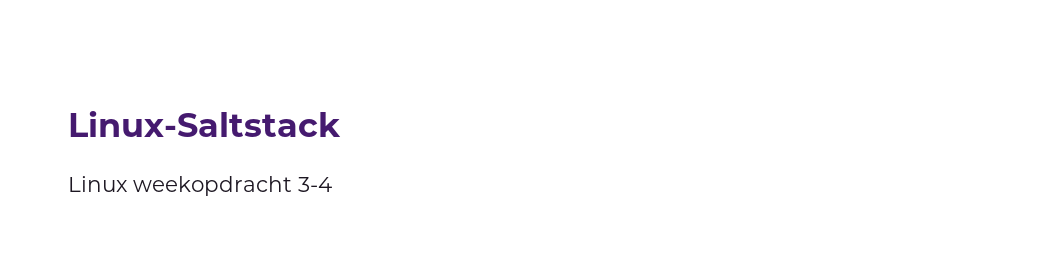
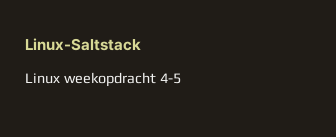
[298,177,332,192] 3-4 -> [159,73,181,84] 4-5

